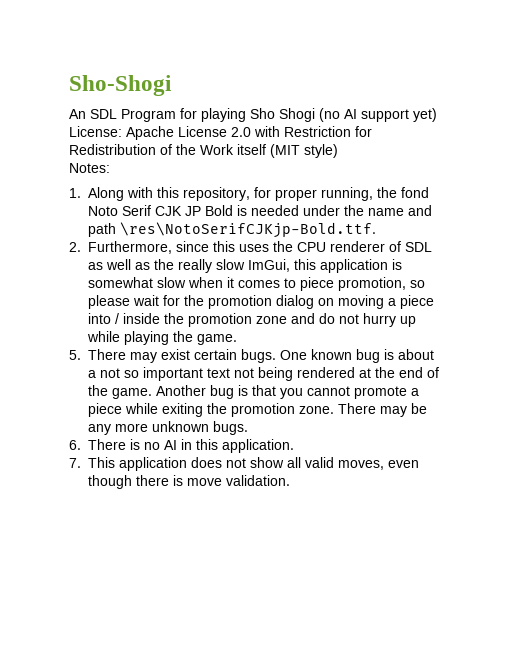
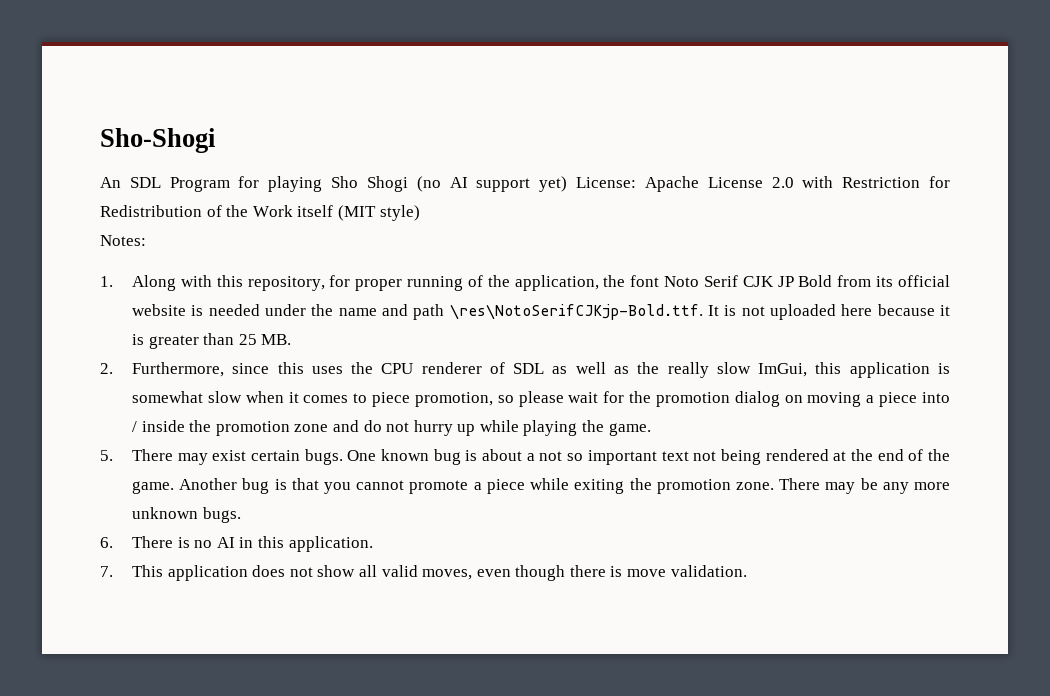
[321,187,429,201] running, the fond -> [407,275,660,291] running of the application, the font
(233, 210) none -> [837,275,951,287] [131,304,186,316] from its official website
(376, 230) none -> [707,304,950,320] [131,333,292,349] It is not uploaded here because it is greater than 25 MB.

